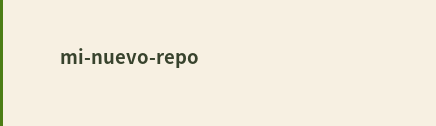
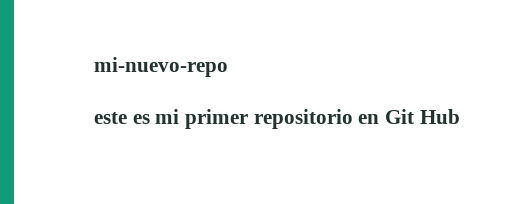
(199, 58) none -> [94,109,460,129] // este es mi primer repositorio en Git Hub

